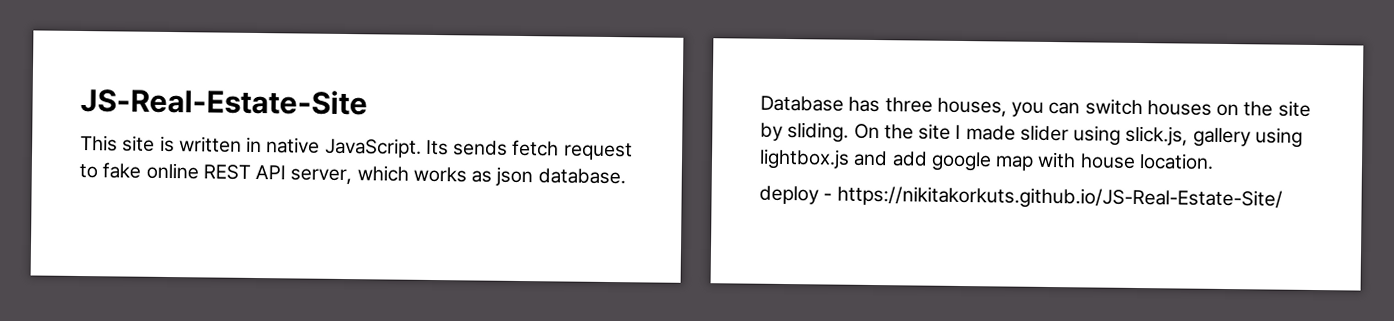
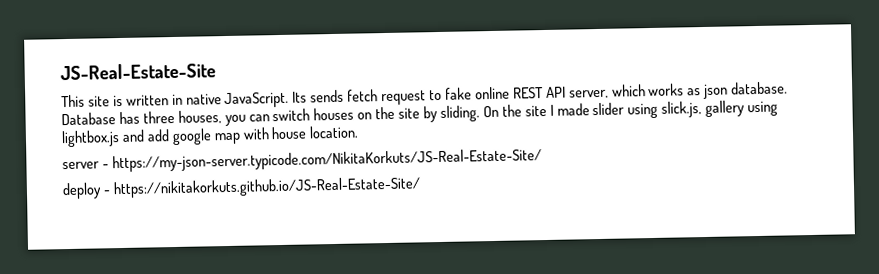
(1214, 161) none -> [62,148,542,173] // server - https://my-json-server.typicode.com/NikitaKorkuts/JS-Real-Estate-Site/

